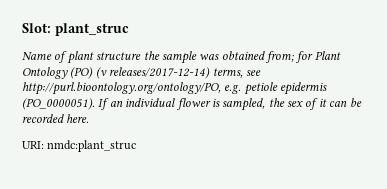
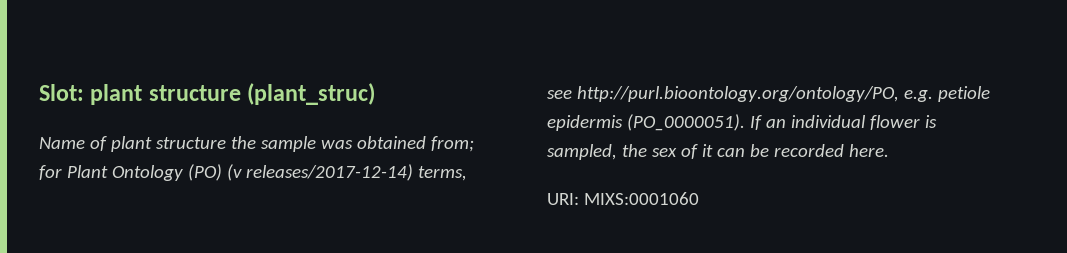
[55,23,129,36] plant_struc -> [90,83,376,105] plant structure (plant_struc)
[47,140,137,152] nmdc:plant_struc -> [583,192,699,205] MIXS:0001060

